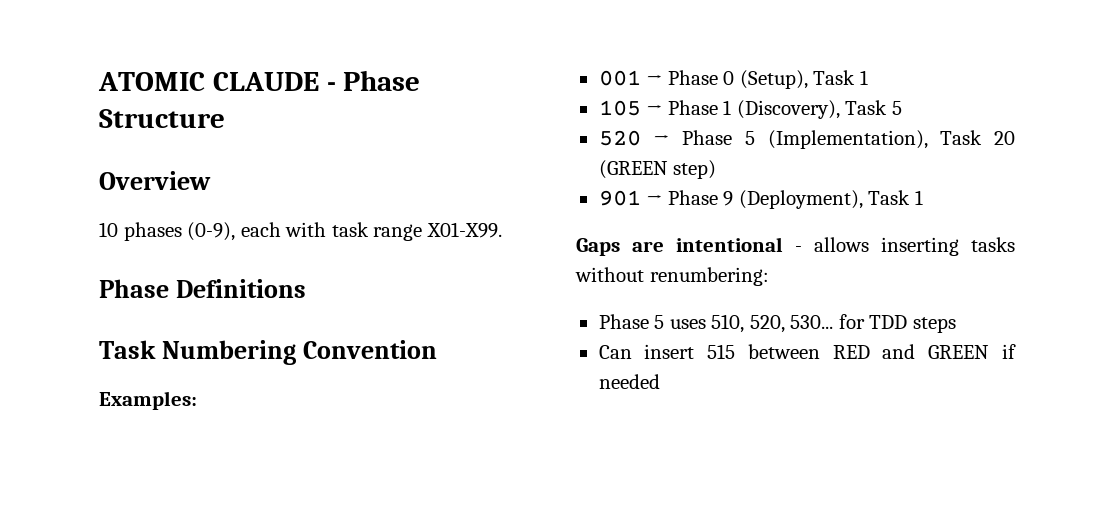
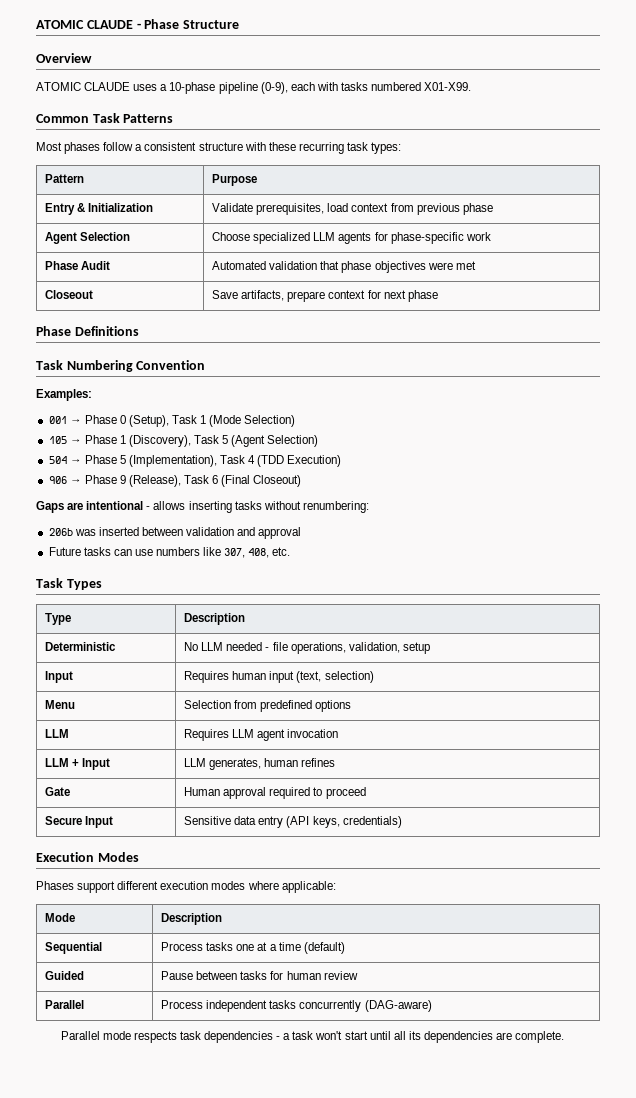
[99,222,502,241] 10 phases (0-9), each with task range X01-X99. -> [36,82,472,94] [36,113,174,123] [36,142,402,154] [45,174,85,183] [212,174,258,186] [45,203,154,215] [212,203,493,215] [45,232,131,244] [212,232,491,244] [45,261,111,270] [212,261,476,273] [45,290,94,299] [212,290,438,302] ATOMIC CLAUDE uses a 10-phase pipeline (0-9), each with tasks numbered X01-X99. // Common Task Patterns // Most phases follow a consistent structure with these recurring task types: // Pattern | Purpose // Entry & Initialization | Validate prerequisites, load context from previous phase // Agent Selection | Choose specialized LLM agents for phase-specific work // Phase Audit | Automated validation that phase objectives were met // Closeout | Save artifacts, prepare context for next phase
(868, 77) none -> [209,415,296,427] (Mode Selection)
[598,130,641,146] // 520 -> [231,435,319,447] [48,456,67,464] (Agent Selection) // 504
[994,131,1015,145] [598,160,717,179] [598,190,923,209] 20 (GREEN step) // 901 → Phase 9 (Deployment), Task 1 -> [248,455,342,467] [48,475,302,487] 4 (TDD Execution) // 906 → Phase 9 (Release), Task 6 (Final Closeout)
[598,314,956,333] [598,344,1016,359] [598,374,660,389] Phase 5 uses 510, 520, 530... for TDD steps // Can insert 515 between RED and GREEN if needed -> [48,527,302,539] [48,547,291,558] [36,578,102,590] [45,613,72,625] [184,613,246,625] [45,642,117,651] [184,642,430,654] [45,671,74,683] [184,671,374,683] [45,700,76,709] [184,700,352,712] [45,729,70,738] [184,729,339,741] [45,758,111,770] [184,758,336,770] [45,787,71,796] [184,787,366,799] [45,816,114,828] [184,816,402,828] [36,852,139,862] [36,881,336,893] [45,913,76,922] [161,913,223,925] [45,942,103,954] [161,942,345,954] [45,971,85,980] [161,971,358,980] [45,1000,85,1009] [161,1000,432,1012] [60,1031,565,1043] 206b was inserted between validation and approval // Future tasks can use numbers like 307, 408, etc. // Task Types // Type | Description // Deterministic | No LLM needed - file operations, validation, setup // Input | Requires human input (text, selection) // Menu | Selection from predefined options // LLM | Requires LLM agent invocation // LLM + Input | LLM generates, human refines // Gate | Human approval required to proceed // Secure Input | Sensitive data entry (API keys, credentials) // Execution Modes // Phases support different execution modes where applicable: // Mode | Description // Sequential | Process tasks one at a time (default) // Guided | Pause between tasks for human review // Parallel | Process independent tasks concurrently (DAG-aware) // Parallel mode respects task dependencies - a task won't start until all its dependencies are complete.

